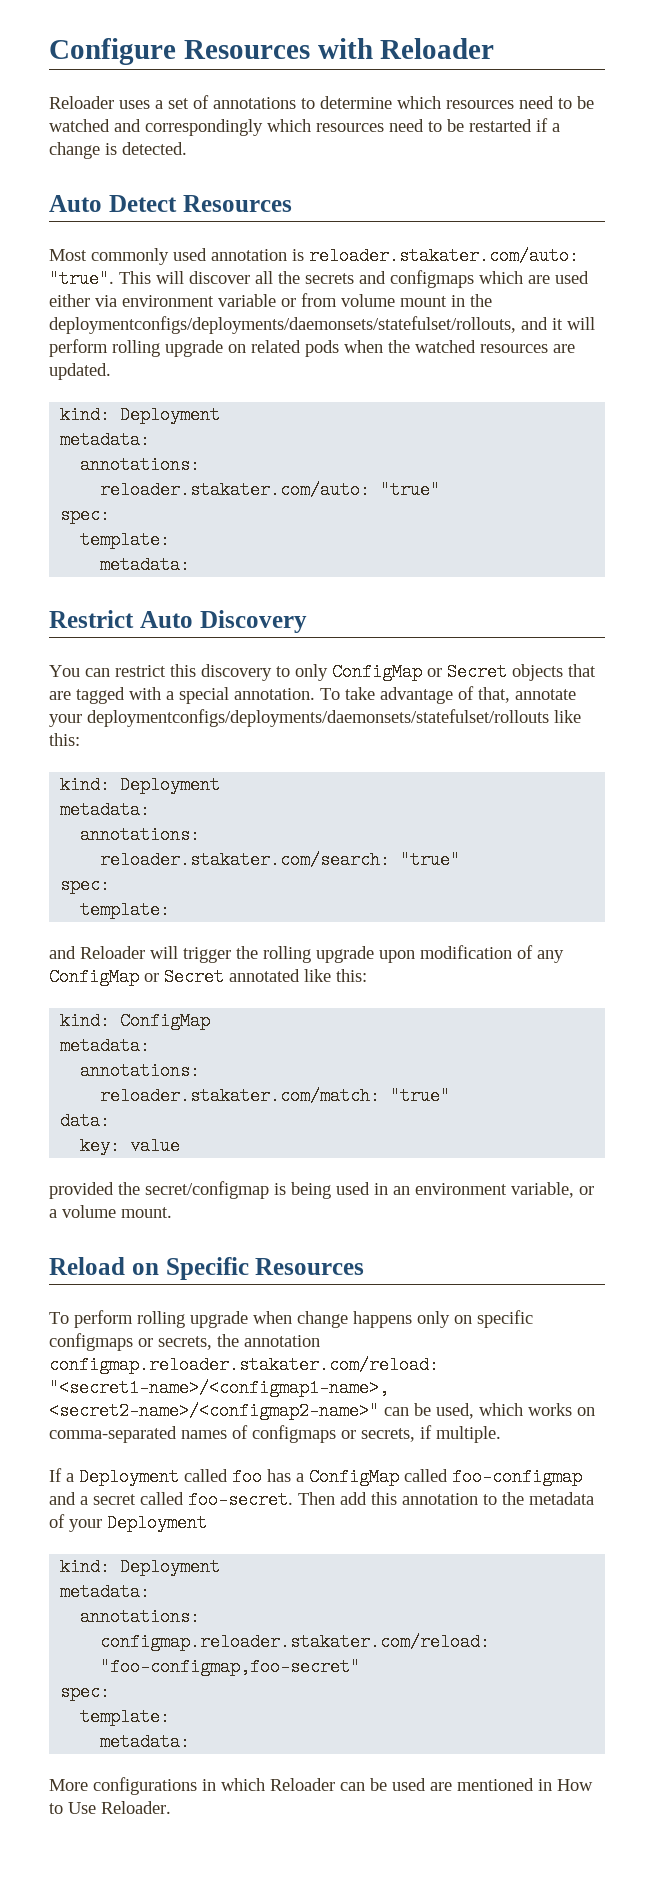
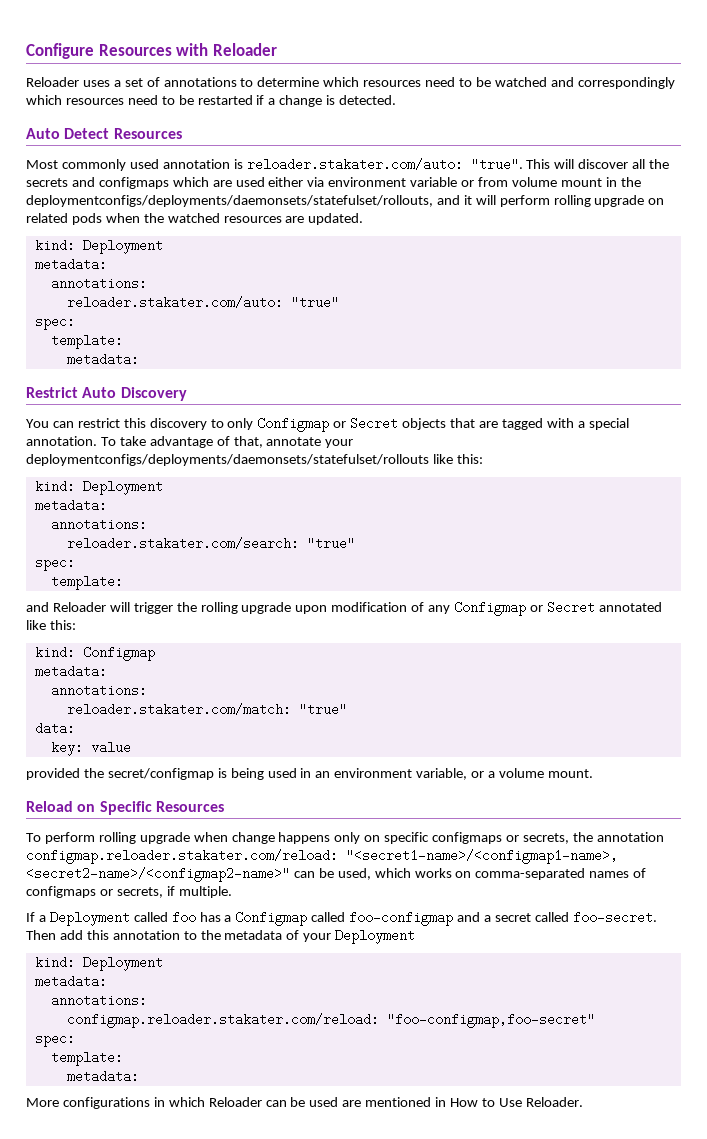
[332,663,422,681] ConfigMap -> [257,417,330,432] Configmap
[49,968,139,986] ConfigMap -> [454,601,527,616] Configmap
[120,1012,211,1030] ConfigMap -> [82,646,155,661] Configmap
[309,1468,399,1486] ConfigMap -> [235,911,308,926] Configmap

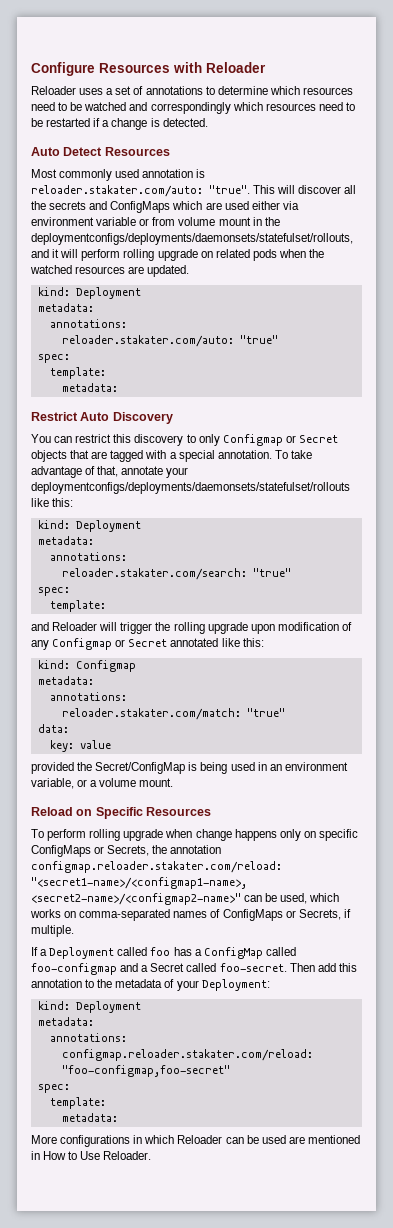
[98,177,169,189] configmaps -> [110,201,171,213] ConfigMaps
[107,768,214,780] secret/configmap -> [95,762,186,774] Secret/ConfigMap
[432,832,569,844] configmaps or secrets, -> [31,845,150,857] ConfigMaps or Secrets,
[26,886,163,898] configmaps or secrets, -> [222,909,341,921] ConfigMaps or Secrets,
[235,911,308,926] Configmap -> [203,947,263,959] ConfigMap
[494,913,531,922] secret -> [150,963,185,972] Secret
[335,929,416,944] Deployment -> [201,979,270,991] Deployment:

